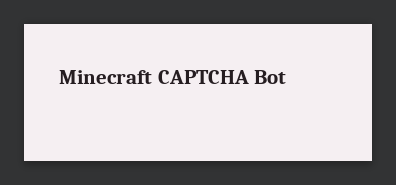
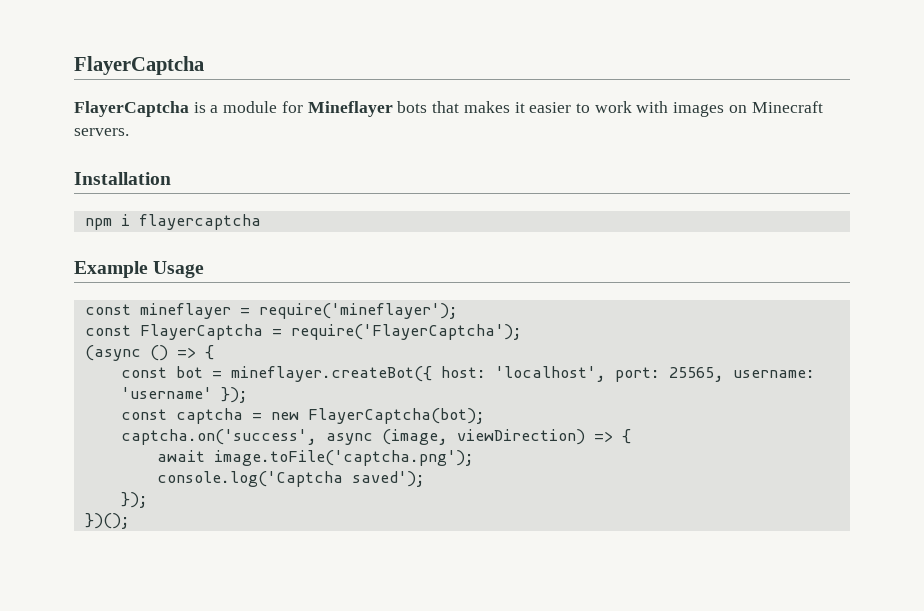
[59,70,287,84] Minecraft CAPTCHA Bot -> [74,56,204,75] [74,101,823,117] [74,128,129,136] [74,172,171,185] [84,214,261,230] [74,261,205,278] [84,303,458,319] [84,324,522,340] [84,345,214,361] [120,366,815,382] [120,387,248,403] [120,408,485,424] [120,429,631,445] [156,450,474,466] [156,471,425,487] [120,492,148,508] [84,513,130,529] FlayerCaptcha // FlayerCaptcha is a module for Mineflayer bots that makes it easier to work with images on Minecraft servers. // Installation // npm i flayercaptcha // Example Usage // const mineflayer = require('mineflayer'); // const FlayerCaptcha = require('FlayerCaptcha'); // (async () => { // const bot = mineflayer.createBot({ host: 'localhost', port: 25565, username: 'username' }); // const captcha = new FlayerCaptcha(bot); // captcha.on('success', async (image, viewDirection) => { // await image.toFile('captcha.png'); // console.log('Captcha saved'); // }); // })();

